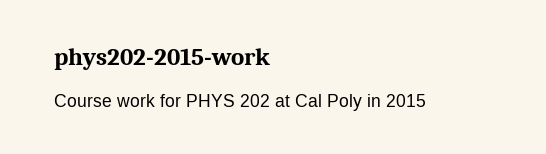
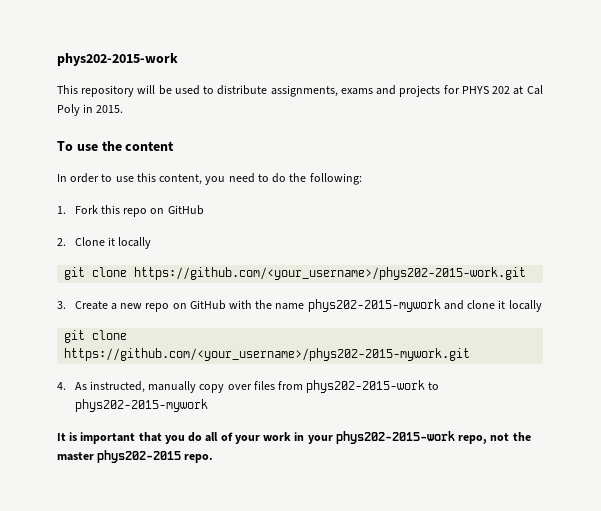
[54,94,155,107] Course work -> [57,85,441,97] This repository will be used to distribute assignments, exams and projects
[386,94,426,107] 2015 -> [96,105,124,113] [57,141,175,151] [57,173,362,185] [57,205,204,217] [57,237,152,249] [64,267,527,280] [57,299,542,312] [64,330,128,343] [64,348,471,361] [57,380,440,393] [74,399,208,412] [57,431,531,444] [57,450,214,463] 2015. // To use the content // In order to use this content, you need to do the following: // 1. Fork this repo on GitHub // 2. Clone it locally // git clone https://github.com/<your_username>/phys202-2015-work.git // 3. Create a new repo on GitHub with the name phys202-2015-mywork and clone it locally // git clone https://github.com/<your_username>/phys202-2015-mywork.git // 4. As instructed, manually copy over files from phys202-2015-work to phys202-2015-mywork // It is important that you do all of your work in your phys202-2015-work repo, not the master phys202-2015 repo.

